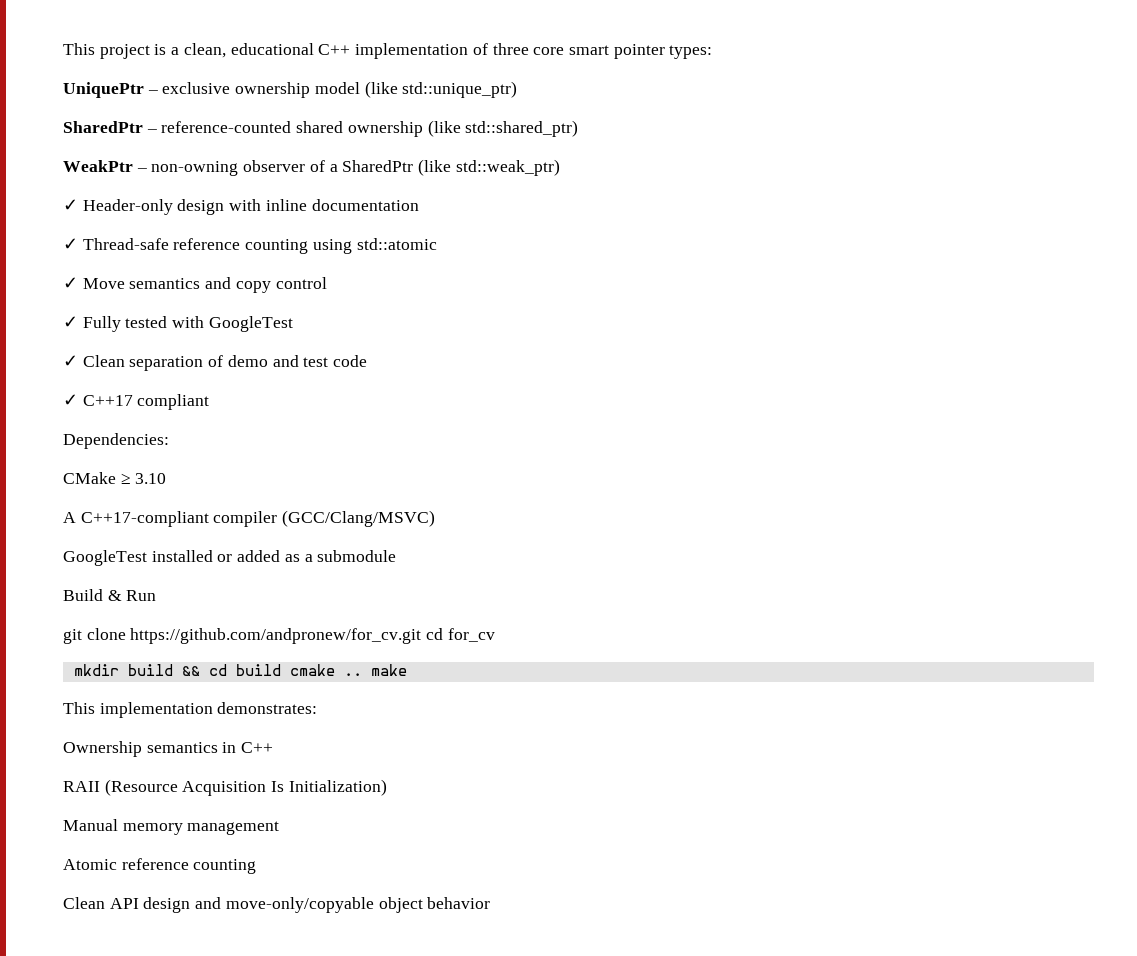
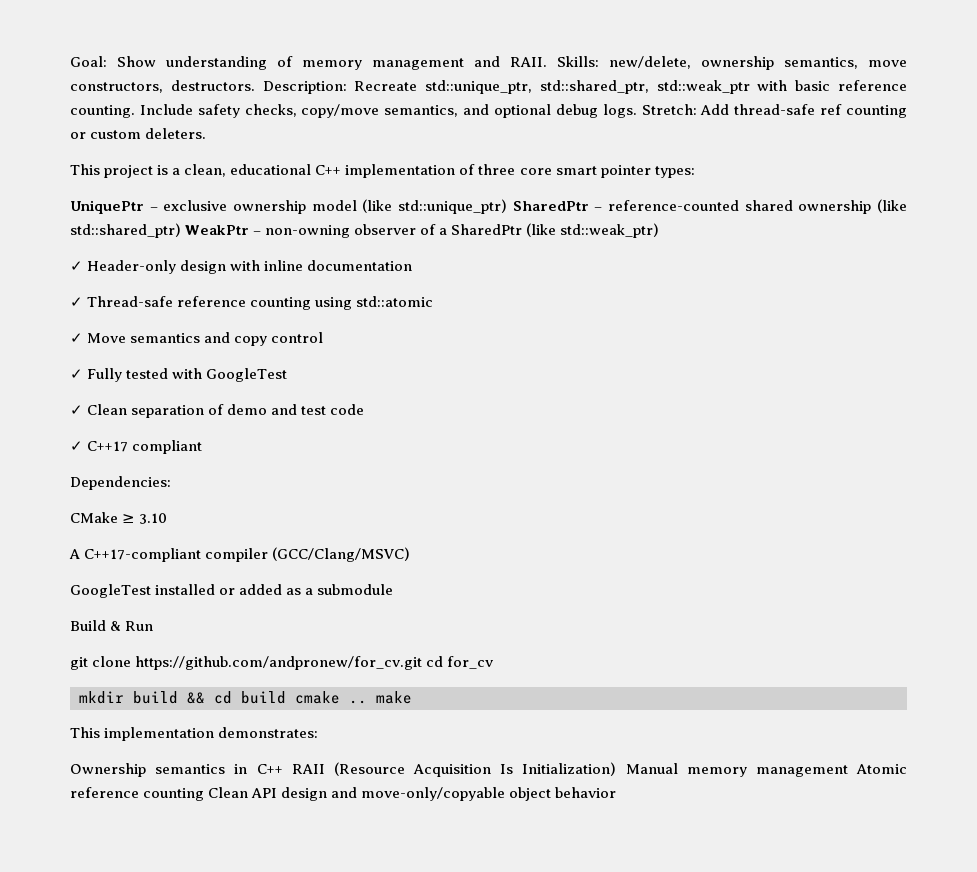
(63, 49) none -> [70,56,907,70] [70,80,908,94] [70,104,908,118] [70,128,207,139] Goal: Show understanding of memory management and RAII. Skills: new/delete, ownership semantics, move constructors, destructors. Description: Recreate std::unique_ptr, std::shared_ptr, std::weak_ptr with basic reference counting. Include safety checks, copy/move semantics, and optional debug logs. Stretch: Add thread-safe ref counting or custom deleters. //
(518, 89) // -> (507, 206) none
(579, 128) // -> (181, 230) none
(274, 747) // -> (283, 769) none
(387, 787) // -> (617, 769) none
(280, 828) // -> (848, 771) none
(257, 866) // -> (205, 794) none

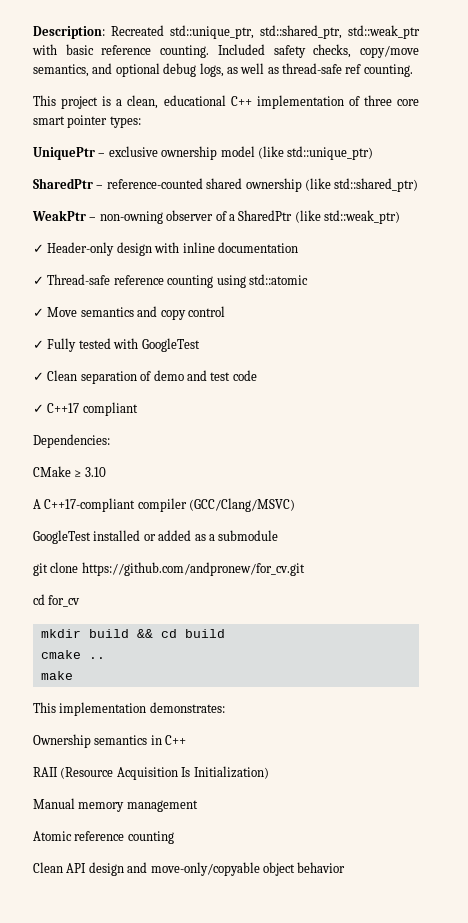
[70,56,907,70] [70,80,418,94] Goal: Show understanding of memory management and RAII. Skills: new/delete, ownership semantics, move constructors, destructors. Description: Recreate -> [33,25,164,39] Description: Recreated
[139,104,193,115] Include -> [217,44,265,55] Included
[602,104,908,118] [70,128,207,139] logs. Stretch: Add thread-safe ref counting or custom deleters. -> [199,63,413,77] logs, as well as thread-safe ref counting.
(507, 206) none -> (374, 153) //
(181, 230) none -> (419, 185) //
[70,620,154,631] // Build & Run -> (279, 535) none
(423, 663) none -> (305, 569) //
(286, 697) none -> (225, 633) //
(367, 702) none -> (105, 658) //
(283, 769) none -> (187, 740) //
(617, 769) none -> (269, 772) //
(848, 771) none -> (198, 806) //
(205, 794) none -> (174, 837) //

